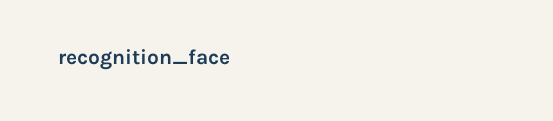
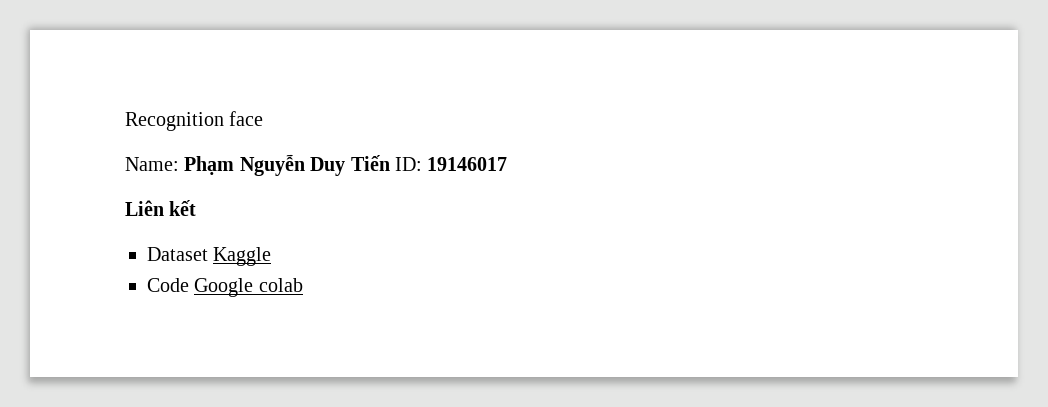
[58,49,230,70] recognition_face -> [125,111,264,131] [125,154,508,176] [125,200,197,216] [147,247,272,266] [147,278,303,297] Recognition face // Name: Phạm Nguyễn Duy Tiến ID: 19146017 // Liên kết // Dataset Kaggle // Code Google colab

